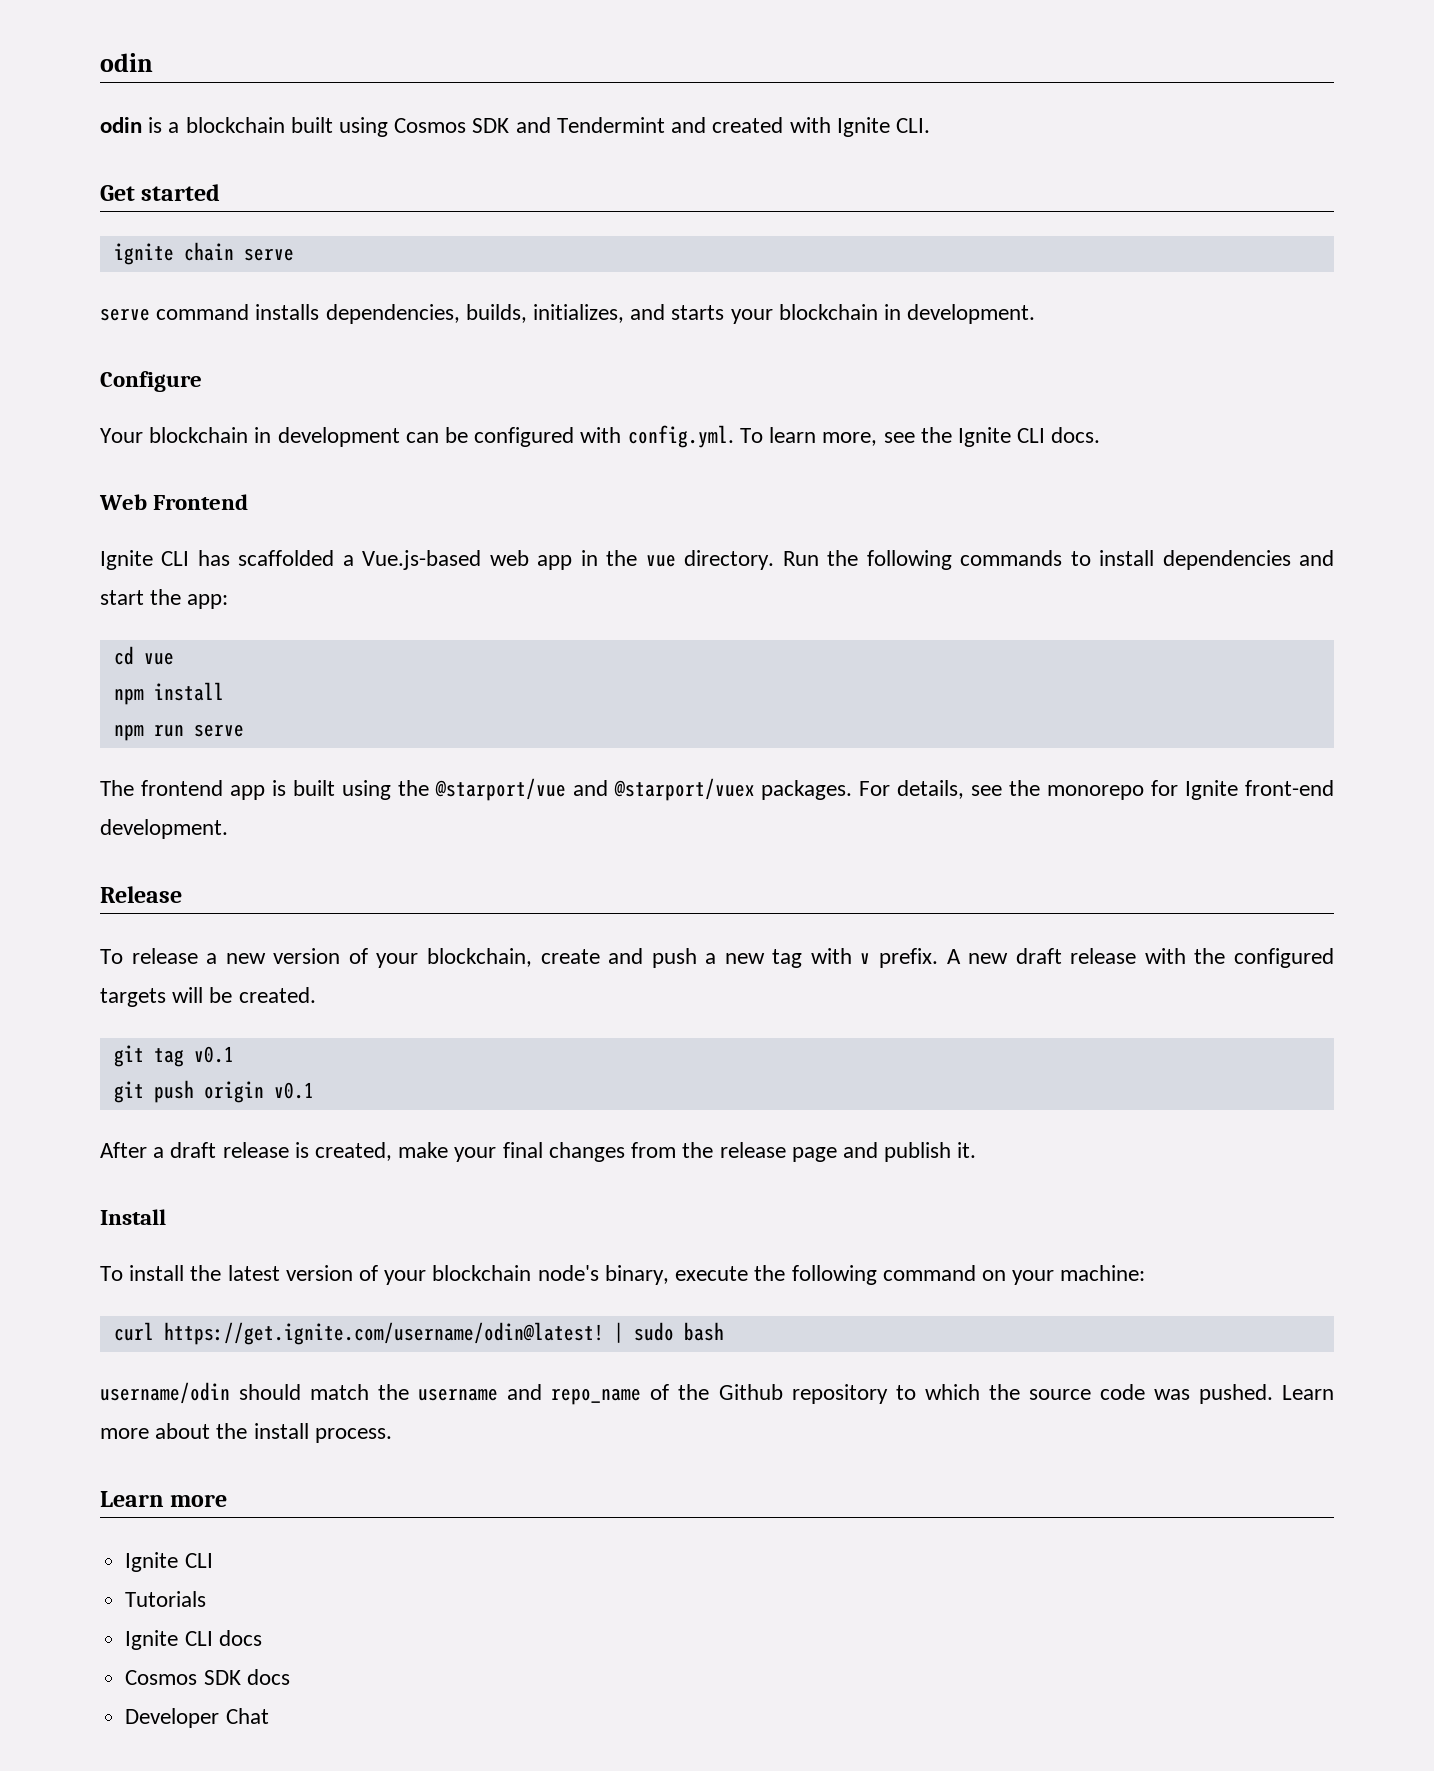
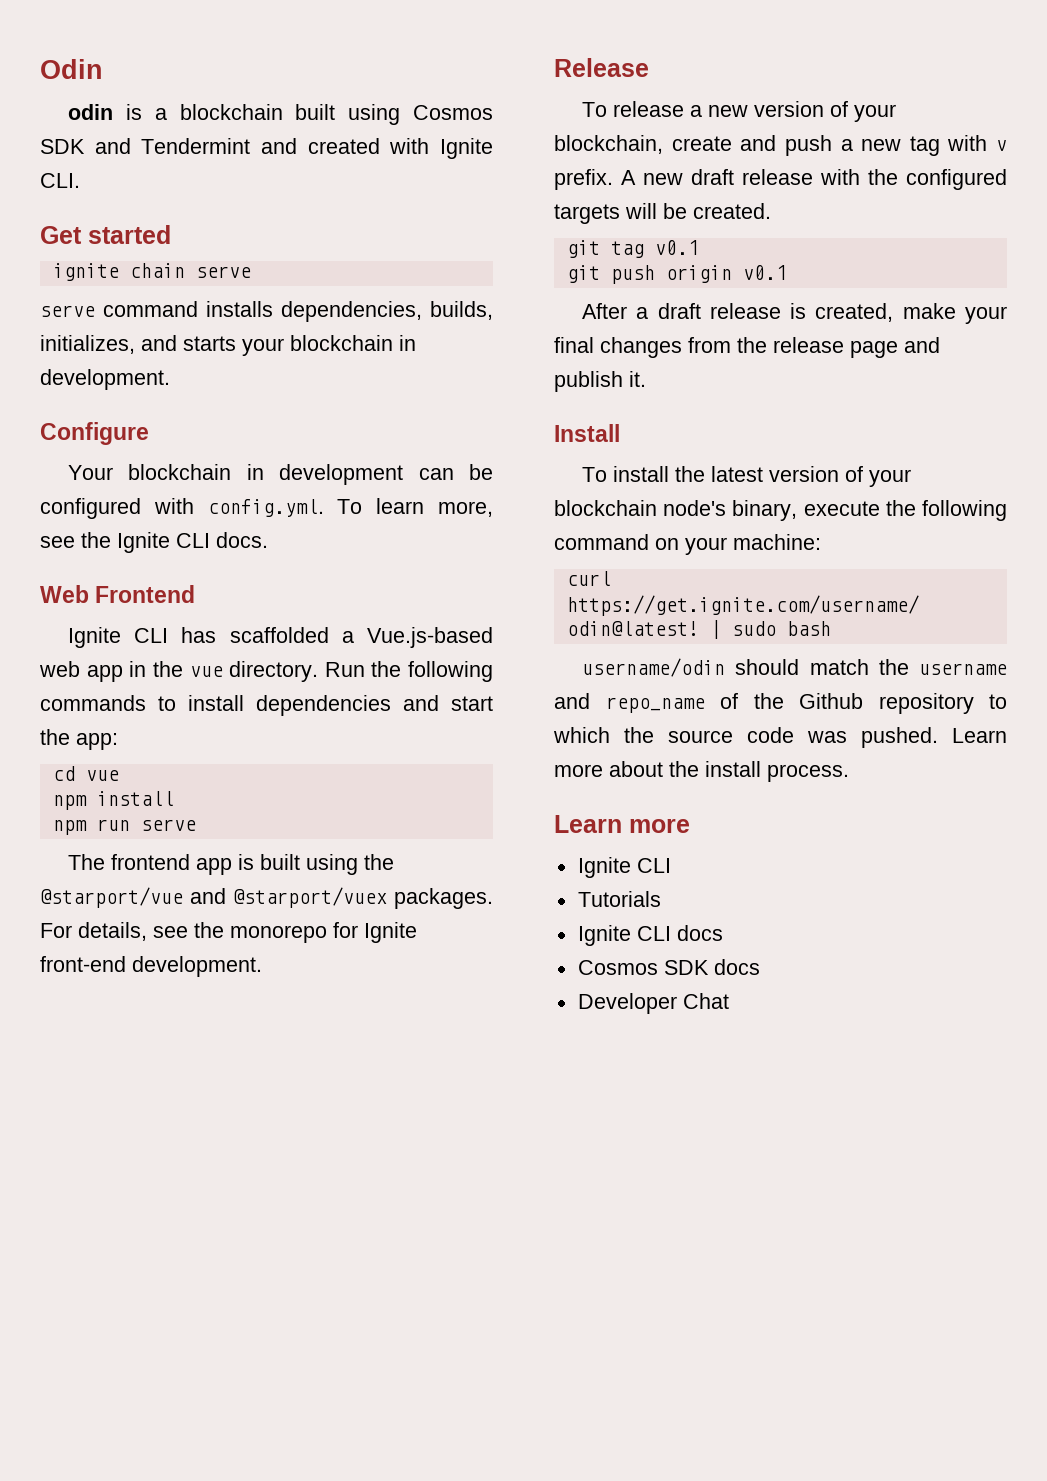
[100,53,153,72] odin -> [40,59,103,79] Odin

